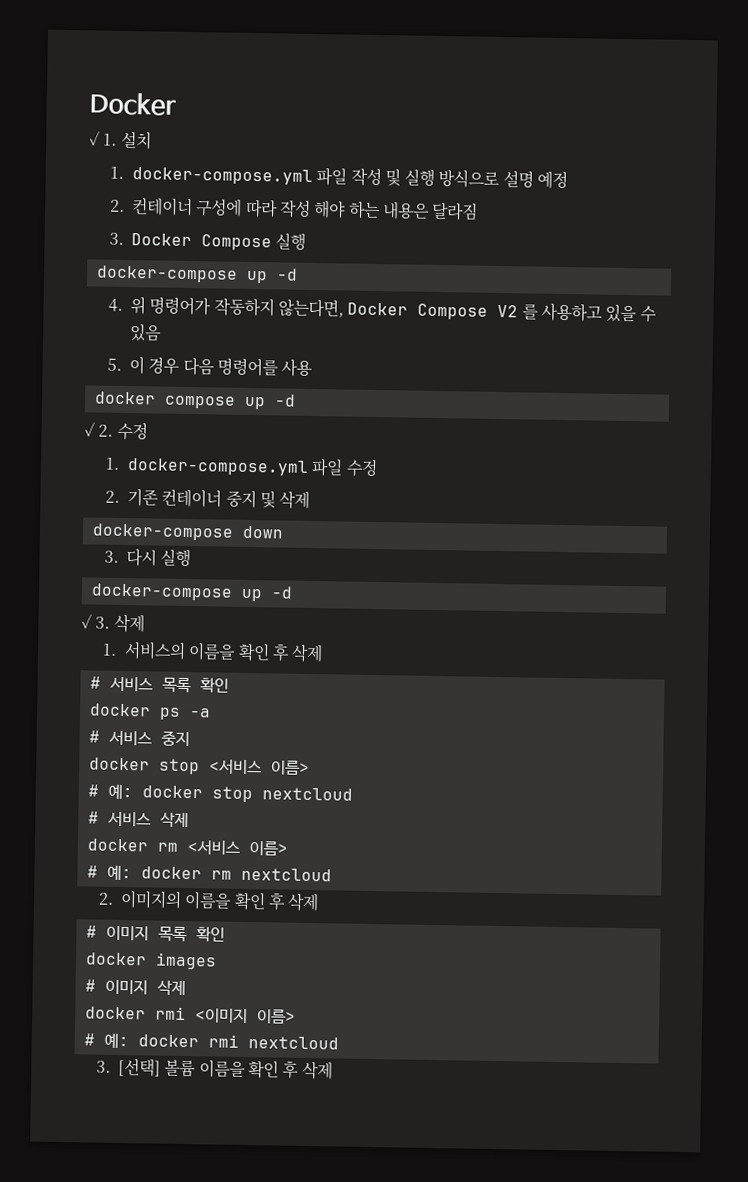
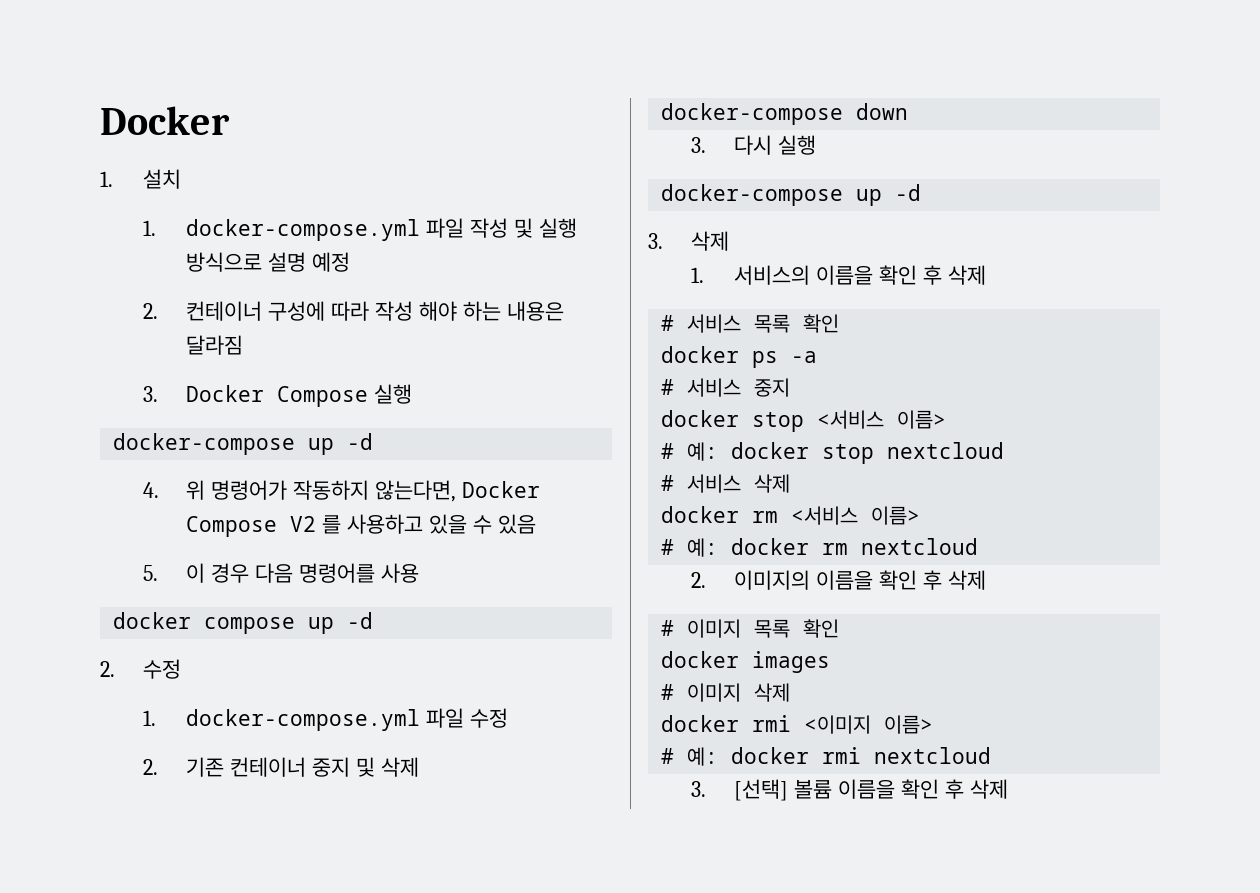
[89,130,100,146] ✓ -> (230, 120) none
[84,421,95,437] ✓ -> (374, 620) none
[81,613,92,629] ✓ -> (922, 192) none

